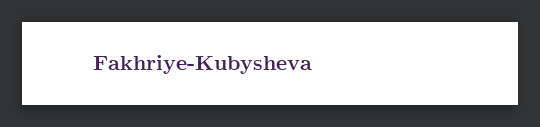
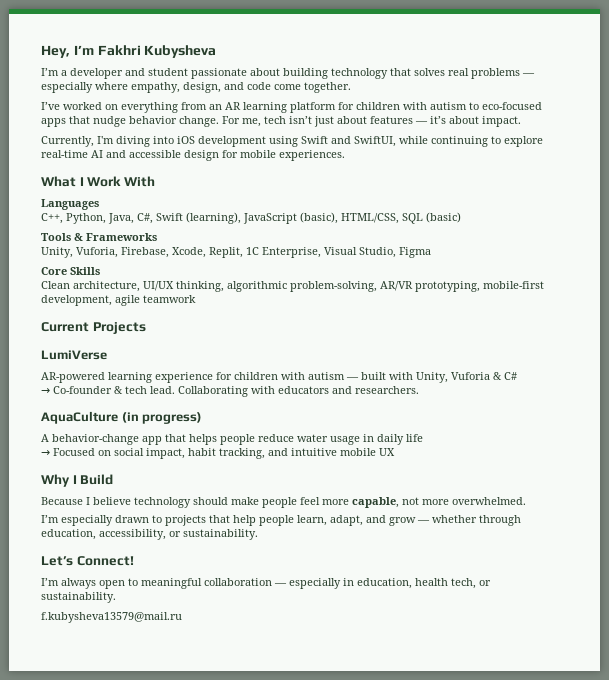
[93,55,312,74] Fakhriye-Kubysheva -> [41,45,217,58] [41,68,535,79] [41,82,351,93] [41,102,542,113] [41,116,521,127] [41,136,543,147] [41,150,345,161] [41,176,155,187] [41,199,99,210] [41,212,461,224] [41,233,157,241] [41,247,431,258] [41,267,100,275] [41,281,544,292] [41,295,196,306] [41,322,146,334] [41,350,107,360] [41,372,517,383] [41,386,419,397] [41,411,203,424] [41,434,423,445] [41,448,395,459] [41,474,114,487] [41,497,526,508] [41,515,521,526] [41,529,258,540] [41,556,134,566] [41,578,491,589] [41,592,116,603] [41,612,182,623] Hey, I’m Fakhri Kubysheva // I’m a developer and student passionate about building technology that solves real problems — especially where empathy, design, and code come together. // I’ve worked on everything from an AR learning platform for children with autism to eco-focused apps that nudge behavior change. For me, tech isn’t just about features — it’s about impact. // Currently, I'm diving into iOS development using Swift and SwiftUI, while continuing to explore real-time AI and accessible design for mobile experiences. // What I Work With // Languages // C++, Python, Java, C#, Swift (learning), JavaScript (basic), HTML/CSS, SQL (basic) // Tools & Frameworks // Unity, Vuforia, Firebase, Xcode, Replit, 1C Enterprise, Visual Studio, Figma // Core Skills // Clean architecture, UI/UX thinking, algorithmic problem-solving, AR/VR prototyping, mobile-first development, agile teamwork // Current Projects // LumiVerse // AR-powered learning experience for children with autism — built with Unity, Vuforia & C# // → Co-founder & tech lead. Collaborating with educators and researchers. // AquaCulture (in progress) // A behavior-change app that helps people reduce water usage in daily life // → Focused on social impact, habit tracking, and intuitive mobile UX // Why I Build // Because I believe technology should make people feel more capable, not more overwhelmed. // I’m especially drawn to projects that help people learn, adapt, and grow — whether through education, accessibility, or sustainability. // Let’s Connect! // I’m always open to meaningful collaboration — especially in education, health tech, or sustainability. // f.kubysheva13579@mail.ru

